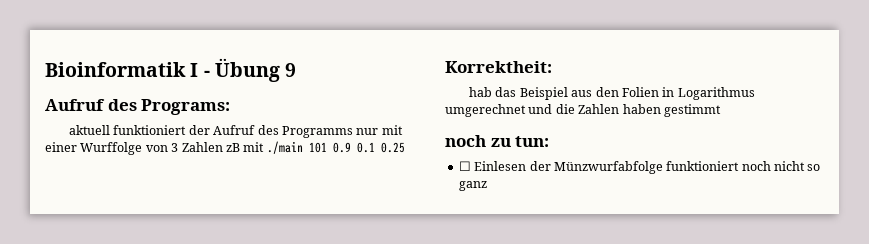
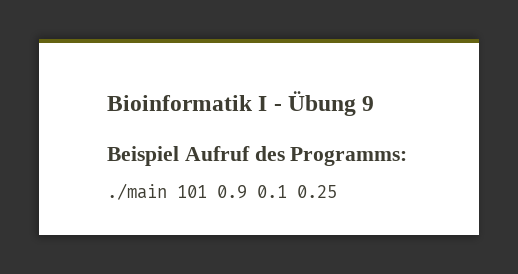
[45,99,231,115] [69,125,403,138] [45,142,265,155] Aufruf des Programs: // aktuell funktioniert der Aufruf des Programms nur mit einer Wurffolge von 3 Zahlen zB mit -> [107,146,408,166] Beispiel Aufruf des Programms: //
[445,61,552,73] [469,87,755,100] [445,104,721,117] [445,135,550,147] [458,161,821,174] [458,181,487,191] // Korrektheit: // hab das Beispiel aus den Folien in Logarithmus umgerechnet und die Zahlen haben gestimmt // noch zu tun: // ☐ Einlesen der Münzwurfabfolge funktioniert noch nicht so ganz -> (337, 191) none

